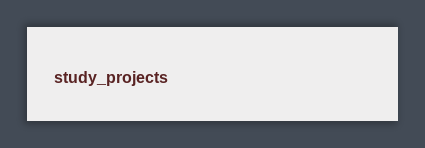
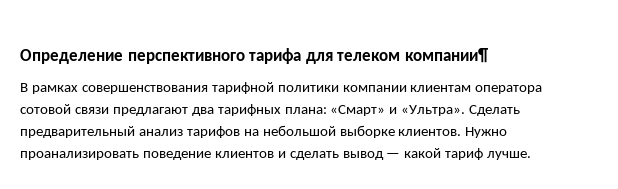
[54,71,168,86] study_projects -> [20,48,488,64] [20,82,543,94] [20,104,521,116] [20,125,508,138] [20,148,532,160] Определение перспективного тарифа для телеком компании¶ // В рамках совершенствования тарифной политики компании клиентам оператора сотовой связи предлагают два тарифных плана: «Смарт» и «Ультра». Сделать предварительный анализ тарифов на небольшой выборке клиентов. Нужно проанализировать поведение клиентов и сделать вывод — какой тариф лучше.

